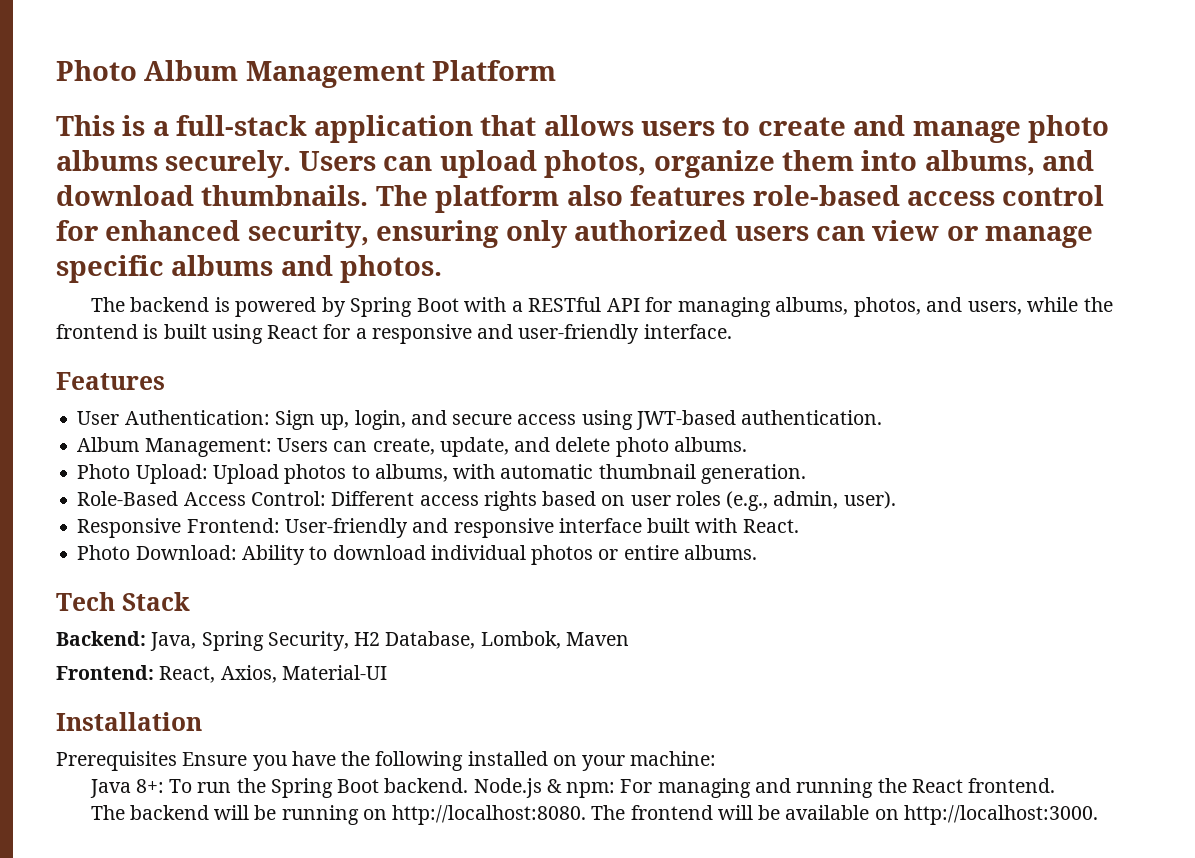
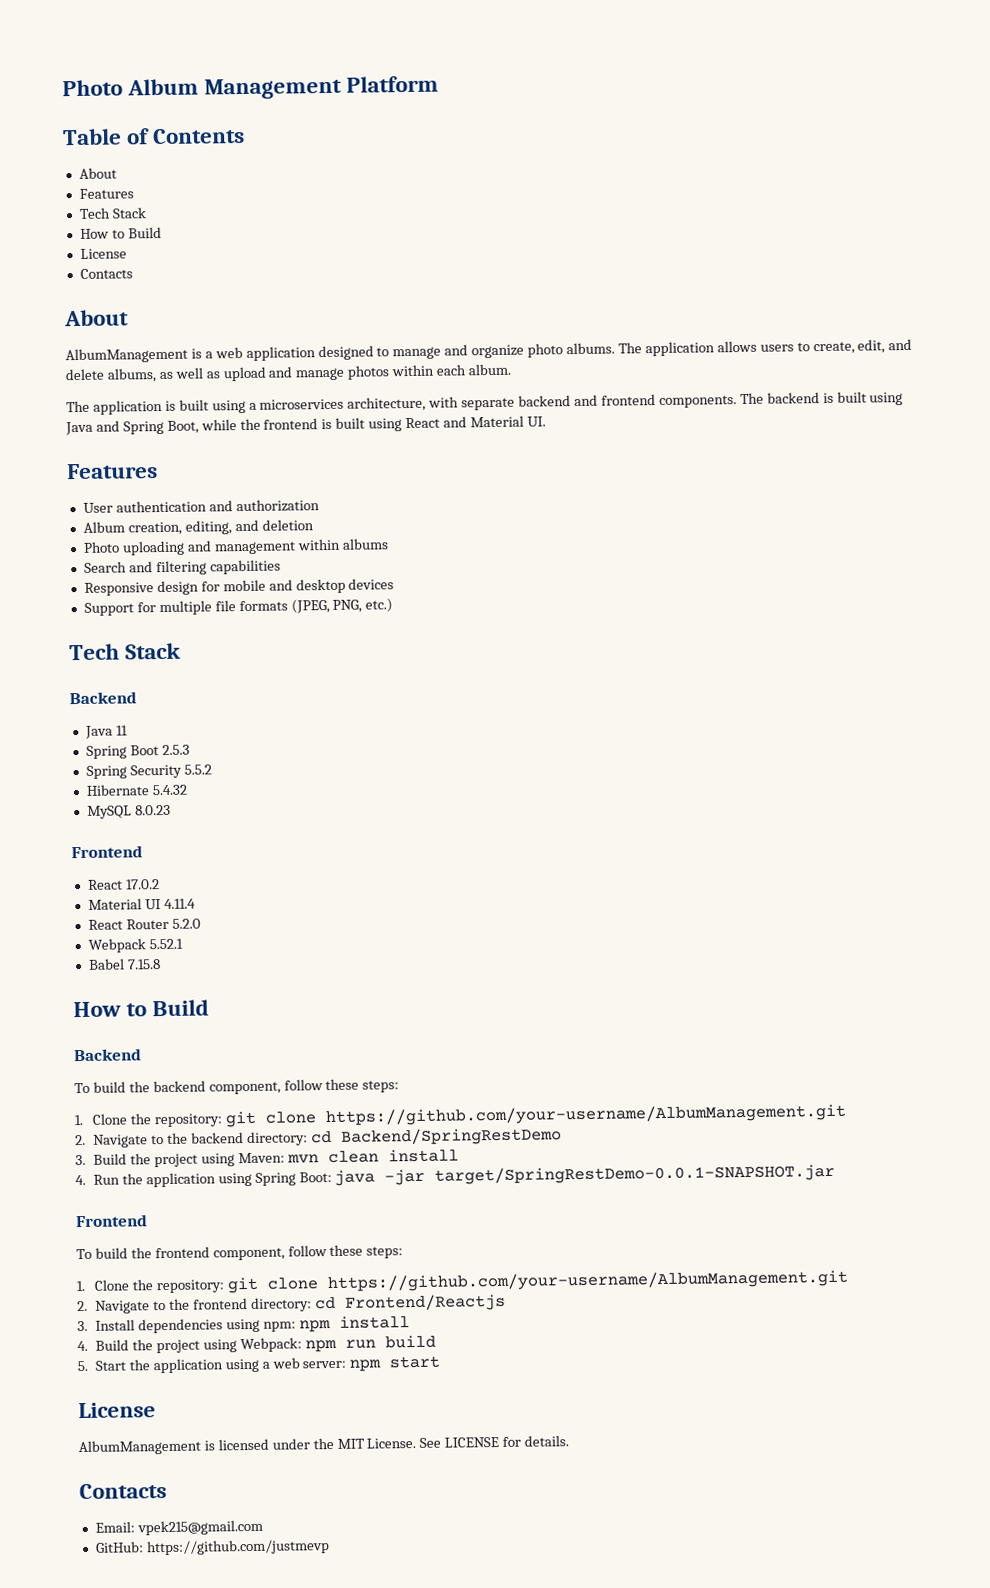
[56,115,1110,143] [56,150,1095,178] [56,185,1105,213] [56,220,1094,248] [56,255,443,283] [90,297,1022,317] This is a full-stack application that allows users to create and manage photo albums securely. Users can upload photos, organize them into albums, and download thumbnails. The platform also features role-based access control for enhanced security, ensuring only authorized users can view or manage specific albums and photos. // The backend is powered by Spring Boot with a RESTful API for managing albums, photos, and users, -> [62,127,246,146] [78,167,117,179] [78,188,134,199] [78,207,147,219] [79,226,162,239] [79,248,127,259] [79,268,133,279] [64,309,129,327] [65,338,913,364] [65,363,512,383] [66,391,904,415] [65,420,199,436] Table of Contents // About // Features // Tech Stack // How to Build // License // Contacts // About // AlbumManagement is a web application designed to manage and organize photo albums. The application allows users to create, edit, and delete albums, as well as upload and manage photos within each album. // The application is built using a microservices architecture, with separate backend and frontend components. The backend is built using Java and Spring Boot,
[323,324,732,344] [56,372,165,390] [77,410,883,430] [77,437,747,457] [77,464,806,484] [77,491,896,511] [77,518,799,538] [77,545,757,565] [56,592,190,611] [56,631,629,651] [56,665,387,683] [56,712,202,731] [56,751,717,771] [89,778,1056,798] [90,805,1098,825] for a responsive and user-friendly interface. // Features // User Authentication: Sign up, login, and secure access using JWT-based authentication. // Album Management: Users can create, update, and delete photo albums. // Photo Upload: Upload photos to albums, with automatic thumbnail generation. // Role-Based Access Control: Different access rights based on user roles (e.g., admin, user). // Responsive Frontend: User-friendly and responsive interface built with React. // Photo Download: Ability to download individual photos or entire albums. // Tech Stack // Backend: Java, Spring Security, H2 Database, Lombok, Maven // Frontend: React, Axios, Material-UI // Installation // Prerequisites Ensure you have the following installed on your machine: // Java 8+: To run the Spring Boot backend. Node.js & npm: For managing and running the React frontend. // The backend will be running on http://localhost:8080. The frontend will be available on http://localhost:3000. -> [443,415,546,428] [66,463,158,480] [82,499,320,513] [82,519,314,536] [82,538,389,556] [83,559,281,576] [83,578,395,596] [83,598,394,616] [69,642,182,661] [69,691,137,705] [84,725,128,739] [85,744,190,759] [85,764,212,779] [85,784,187,796] [86,804,171,819] [71,845,143,859] [87,879,160,890] [87,898,196,910] [87,918,201,930] [87,938,183,953] [87,958,161,970] [73,999,210,1018] [74,1048,142,1062] [74,1078,400,1095] [74,1103,846,1128] [75,1127,562,1148] [75,1148,459,1168] [75,1163,836,1188] [76,1214,148,1228] [76,1244,404,1261] [76,1269,848,1294] [77,1293,506,1314] [77,1315,410,1334] [77,1334,436,1354] [77,1355,441,1374] [78,1402,156,1419] [78,1435,570,1456] [79,1483,167,1500] [94,1519,263,1536] [94,1539,330,1556] and Material UI. // Features // User authentication and authorization // Album creation, editing, and deletion // Photo uploading and management within albums // Search and filtering capabilities // Responsive design for mobile and desktop devices // Support for multiple file formats (JPEG, PNG, etc.) // Tech Stack // Backend // Java 11 // Spring Boot 2.5.3 // Spring Security 5.5.2 // Hibernate 5.4.32 // MySQL 8.0.23 // Frontend // React 17.0.2 // Material UI 4.11.4 // React Router 5.2.0 // Webpack 5.52.1 // Babel 7.15.8 // How to Build // Backend // To build the backend component, follow these steps: // 1. Clone the repository: git clone https://github.com/your-username/AlbumManagement.git // 2. Navigate to the backend directory: cd Backend/SpringRestDemo // 3. Build the project using Maven: mvn clean install // 4. Run the application using Spring Boot: java -jar target/SpringRestDemo-0.0.1-SNAPSHOT.jar // Frontend // To build the frontend component, follow these steps: // 1. Clone the repository: git clone https://github.com/your-username/AlbumManagement.git // 2. Navigate to the frontend directory: cd Frontend/Reactjs // 3. Install dependencies using npm: npm install // 4. Build the project using Webpack: npm run build // 5. Start the application using a web server: npm start // License // AlbumManagement is licensed under the MIT License. See LICENSE for details. // Contacts // Email: vpek215@gmail.com // GitHub: https://github.com/justmevp

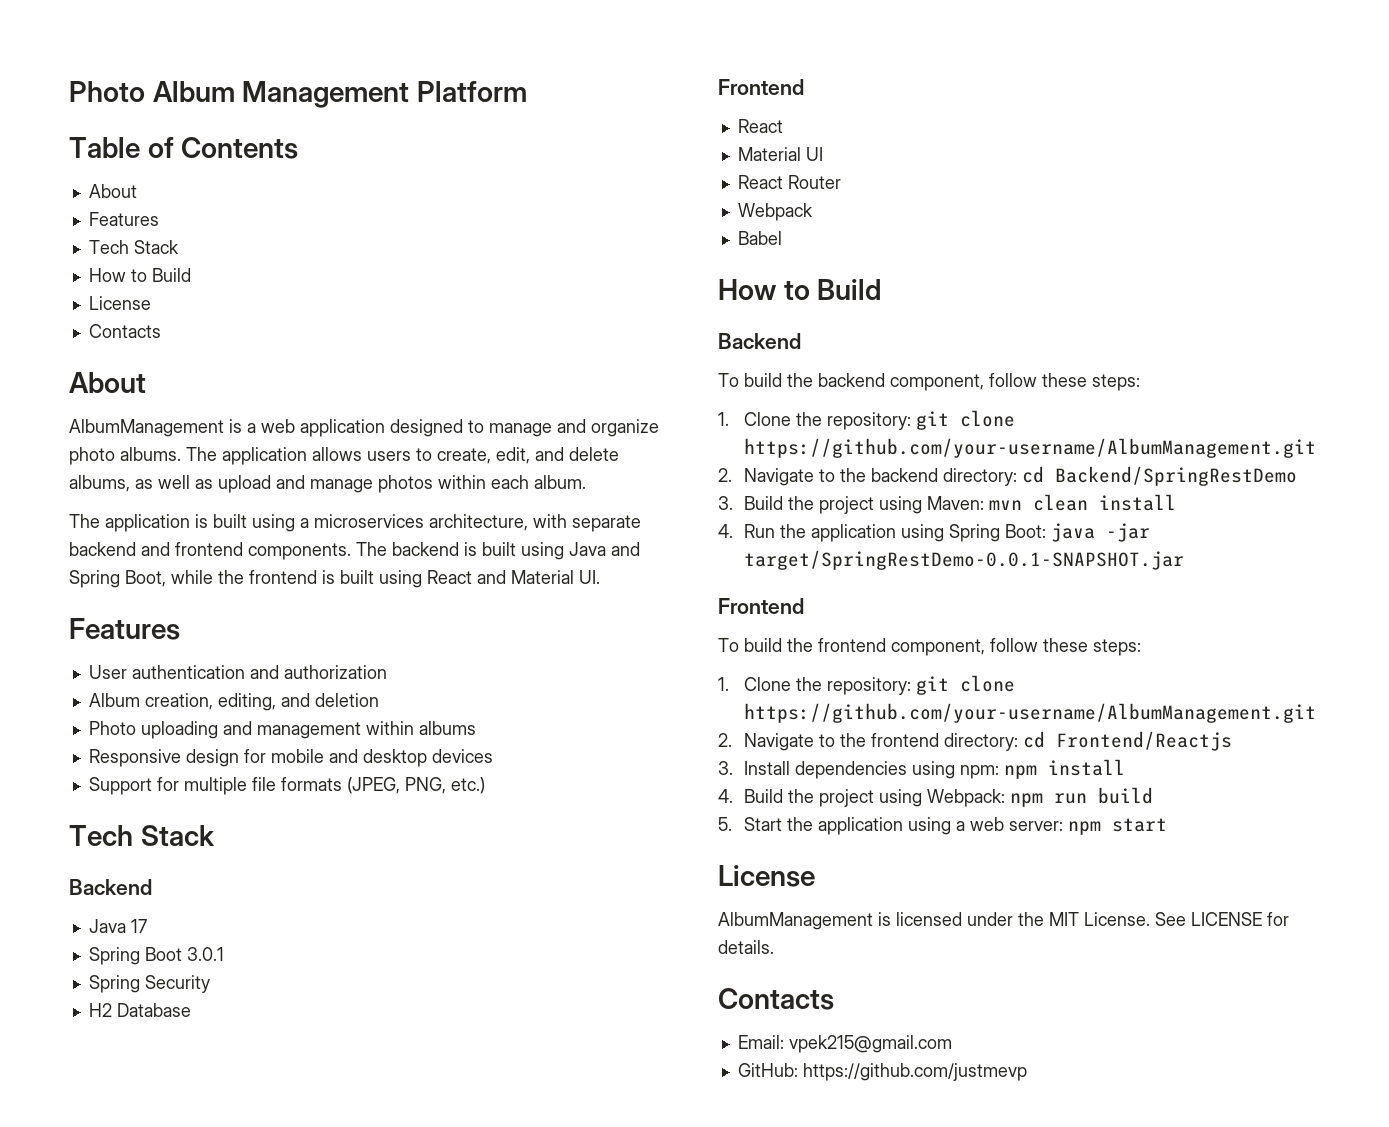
[83,559,281,576] // Search and filtering capabilities -> (476, 728) none
[115,725,128,736] 11 -> [130,919,147,933] 17
[161,744,190,756] 2.5.3 -> [186,947,224,961] 3.0.1
[183,764,212,775] [85,784,187,796] [86,804,171,819] 5.5.2 // Hibernate 5.4.32 // MySQL 8.0.23 -> [88,1003,191,1017] // H2 Database
[125,879,160,890] 17.0.2 -> (783, 126) none
[163,898,196,910] 4.11.4 -> (823, 154) none
[171,918,201,929] 5.2.0 -> (841, 182) none
[148,938,183,950] 5.52.1 -> (813, 212) none
[126,959,161,970] 7.15.8 -> (782, 238) none

